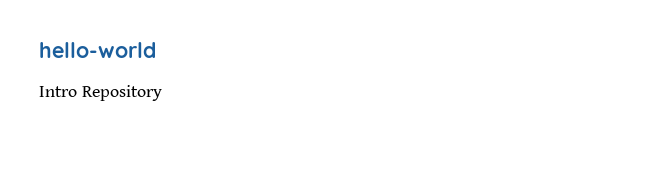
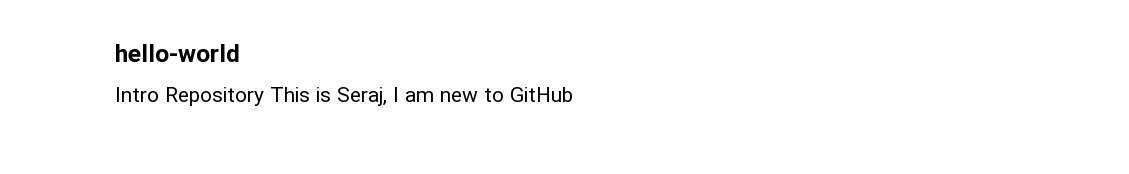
(162, 93) none -> [270,87,573,106] This is Seraj, I am new to GitHub

